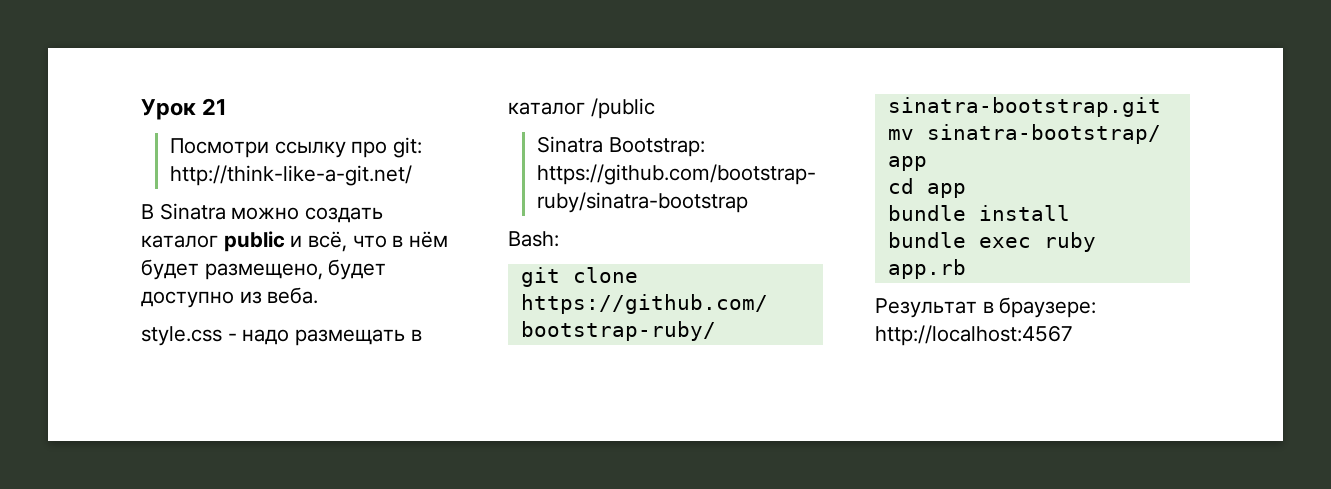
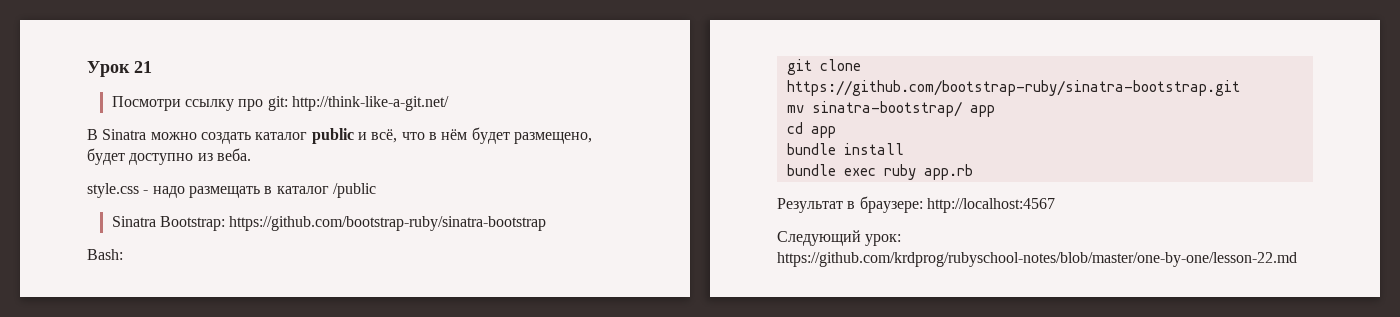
(1073, 335) none -> [777,230,902,246] [777,252,1297,267] // Следующий урок: https://github.com/krdprog/rubyschool-notes/blob/master/one-by-one/lesson-22.md

